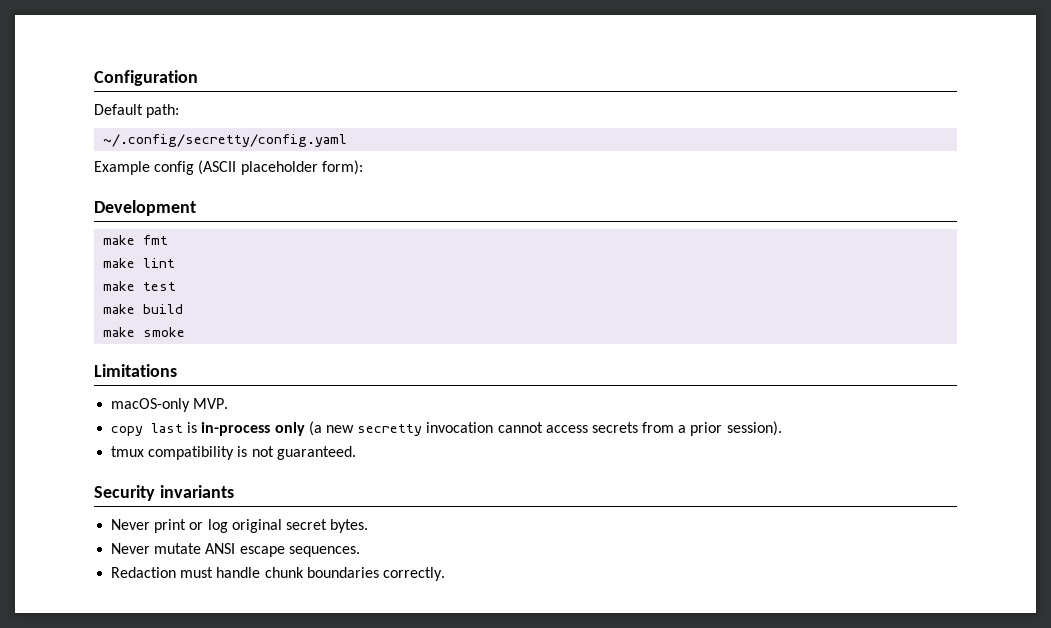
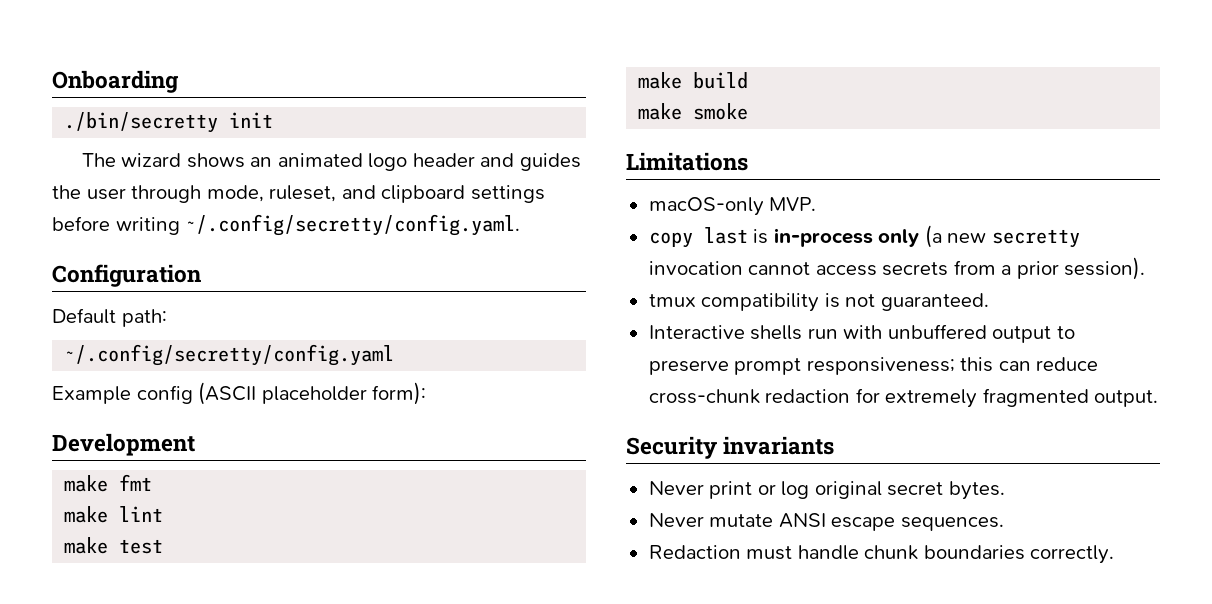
(94, 78) none -> [52,70,179,93] [64,112,274,133] [81,153,581,171] [52,185,545,203] [52,214,521,236] Onboarding // ./bin/secretty init // The wizard shows an animated logo header and guides the user through mode, ruleset, and clipboard settings before writing ~/.config/secretty/config.yaml. //
(356, 453) none -> [648,324,1075,343] [648,357,1099,375] [648,388,1159,408] // Interactive shells run with unbuffered output to preserve prompt responsiveness; this can reduce cross-chunk redaction for extremely fragmented output.

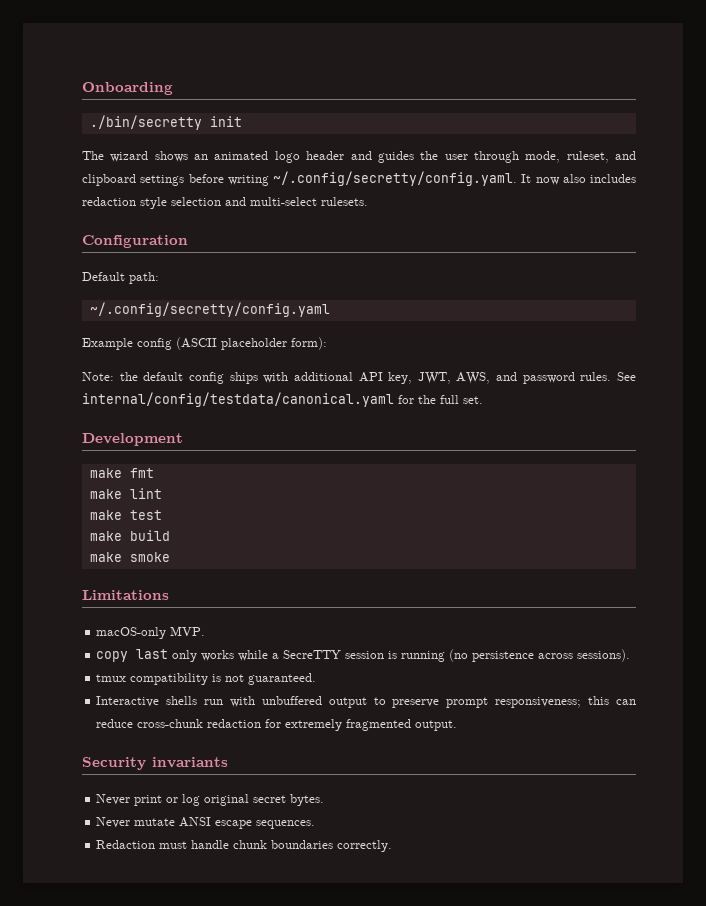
(521, 225) none -> [521,174,636,185] [82,197,368,209] It now also includes redaction style selection and multi-select rulesets.
(427, 393) none -> [82,372,637,384] [82,392,483,407] // Note: the default config ships with additional API key, JWT, AWS, and password rules. See internal/config/testdata/canonical.yaml for the full set.
[753,225,1080,248] [648,257,1146,280] is in-process only (a new secretty invocation cannot access secrets from a prior session). -> [172,649,631,662] only works while a SecreTTY session is running (no persistence across sessions).

